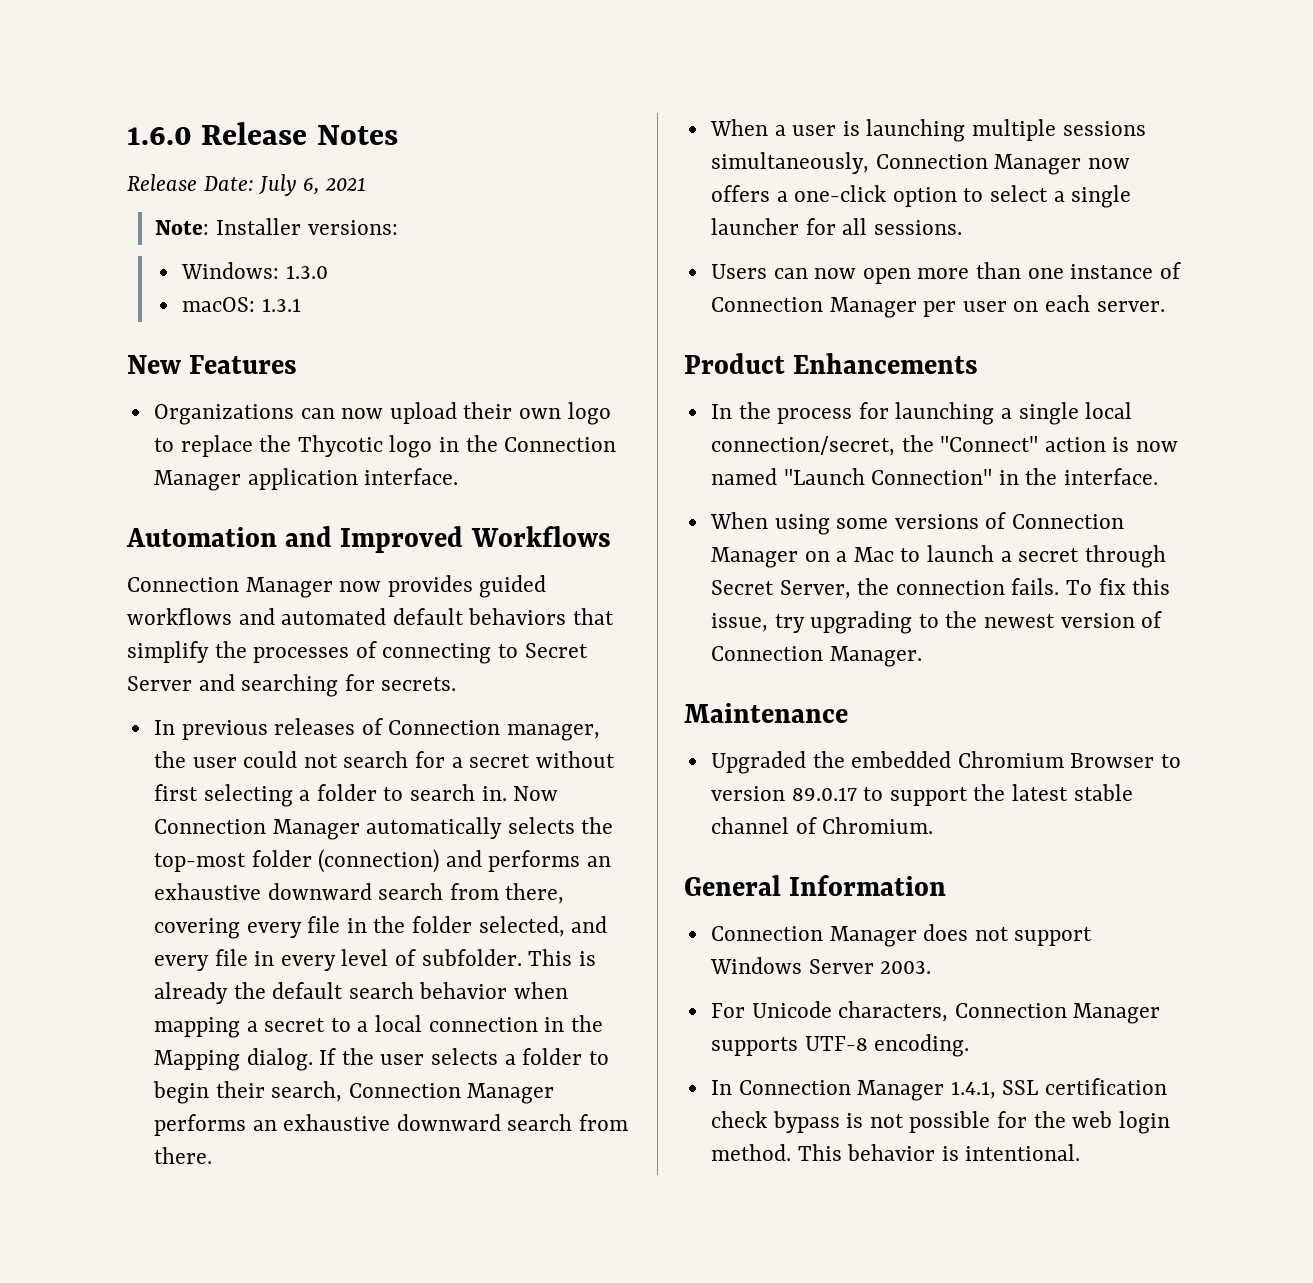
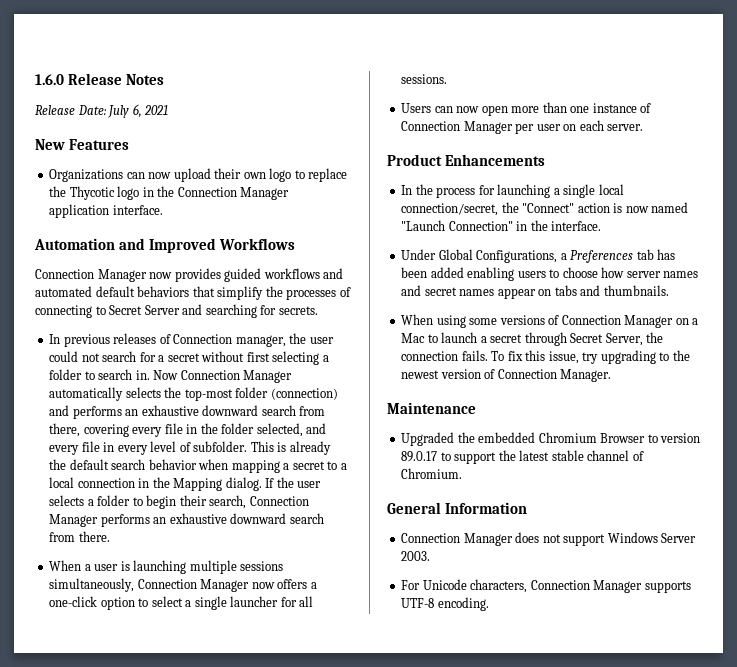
[155,218,398,235] [181,262,328,279] [182,297,301,312] // Note: Installer versions: // Windows: 1.3.0 // macOS: 1.3.1 -> (169, 110) none
(1159, 476) none -> [401,249,676,263] [401,267,699,281] [401,285,669,299] // Under Global Configurations, a Preferences tab has been added enabling users to choose how server names and secret names appear on tabs and thumbnails.
[710,1078,1168,1101] [710,1111,1170,1134] [710,1144,1081,1161] // In Connection Manager 1.4.1, SSL certification check bypass is not possible for the web login method. This behavior is intentional. -> (489, 604) none

